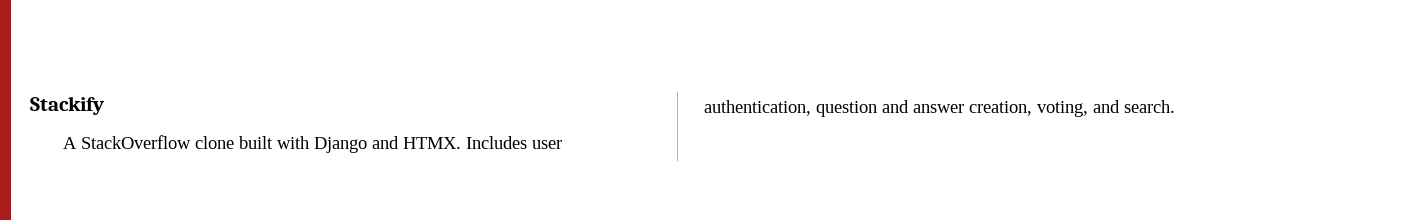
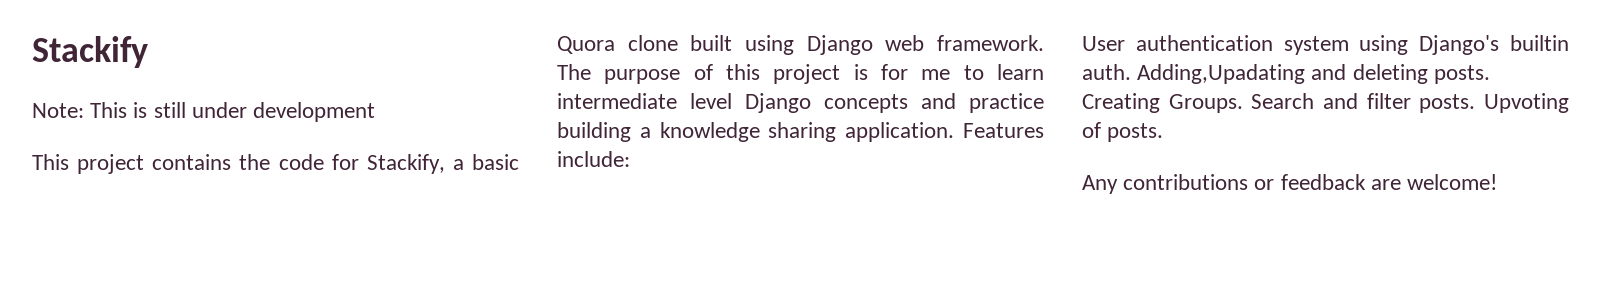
[62,135,562,153] [704,100,1175,117] A StackOverflow clone built with Django and HTMX. Includes user authentication, question and answer creation, voting, and search. -> [32,102,376,122] [32,154,519,174] [557,35,1044,55] [557,64,1044,84] [557,93,1044,113] [557,122,1044,142] [557,151,630,167] [1082,35,1569,55] [1082,64,1490,84] [1082,93,1569,113] [1082,122,1164,142] [1082,174,1498,194] Note: This is still under development // This project contains the code for Stackify, a basic Quora clone built using Django web framework. The purpose of this project is for me to learn intermediate level Django concepts and practice building a knowledge sharing application. Features include: // User authentication system using Django's builtin auth. Adding,Upadating and deleting posts. Creating Groups. Search and filter posts. Upvoting of posts. // Any contributions or feedback are welcome!

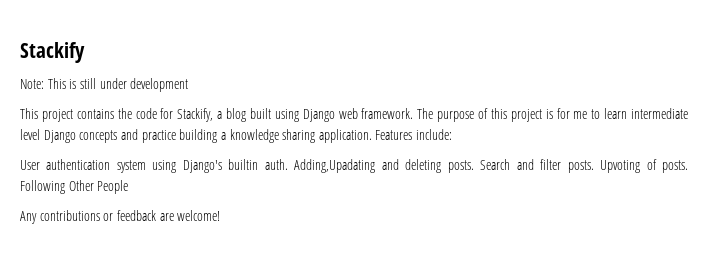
[472,154,519,170] [557,35,678,54] basic Quora clone -> [226,108,246,122] blog
[1082,93,1243,113] Creating Groups. -> (474, 166) none
(1164, 132) none -> [20,180,129,194] Following Other People

